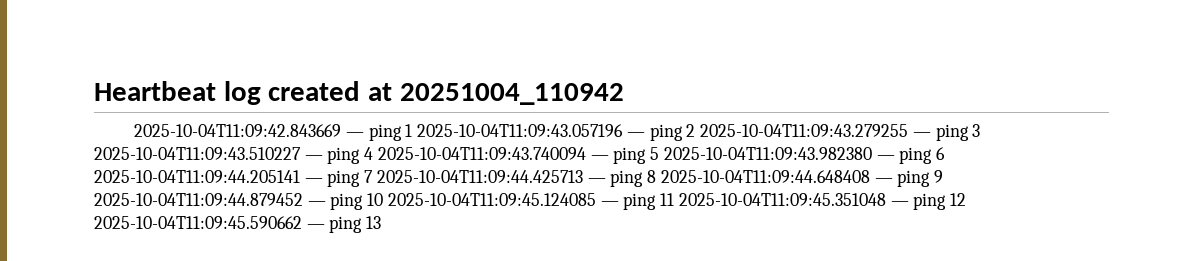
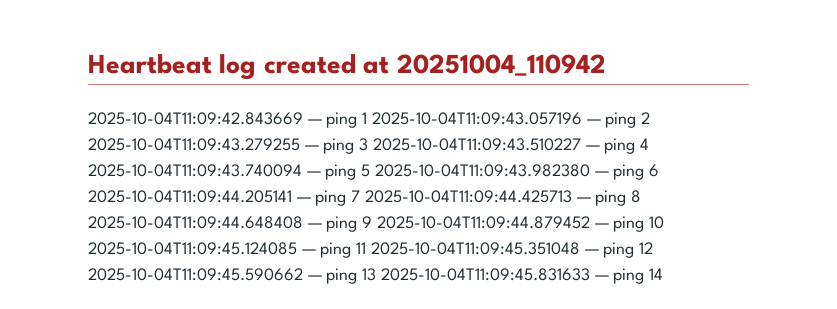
(382, 222) none -> [380,268,664,284] 2025-10-04T11:09:45.831633 — ping 14

